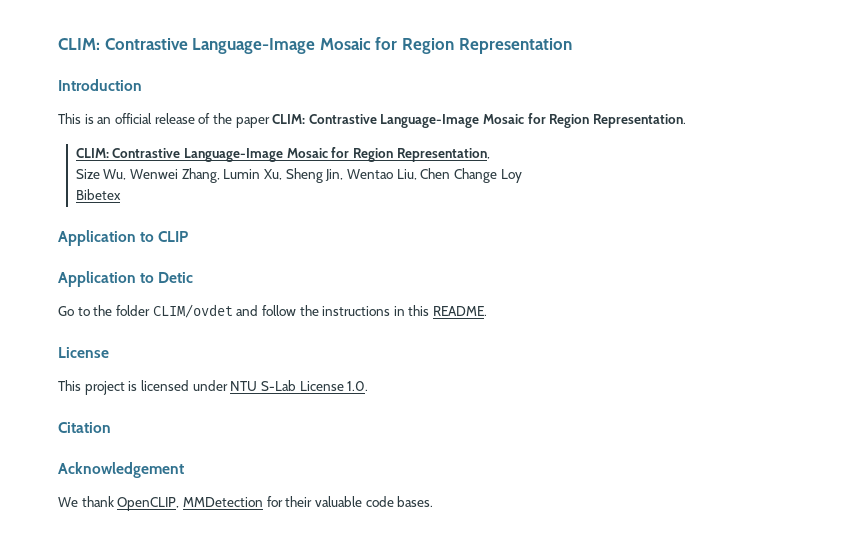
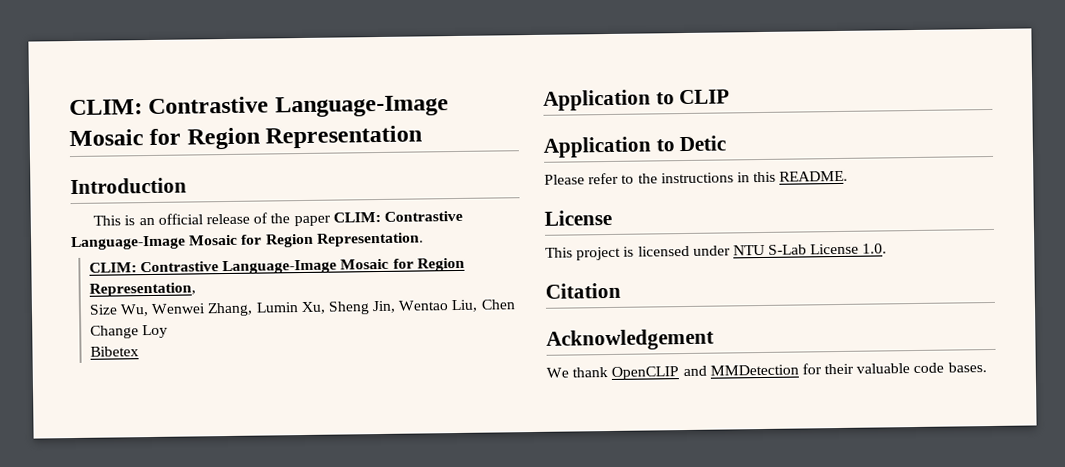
[58,304,296,318] Go to the folder CLIM/ovdet and follow -> [544,172,635,185] Please refer to
[117,497,180,511] OpenCLIP, -> [611,365,707,380] OpenCLIP and

